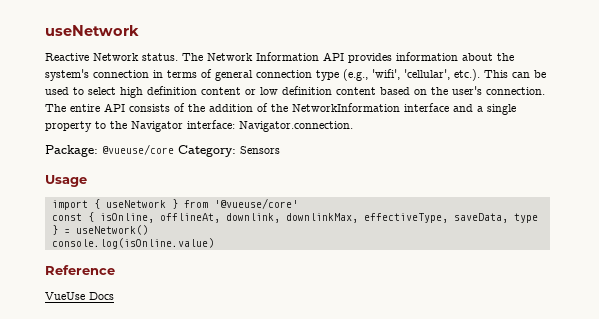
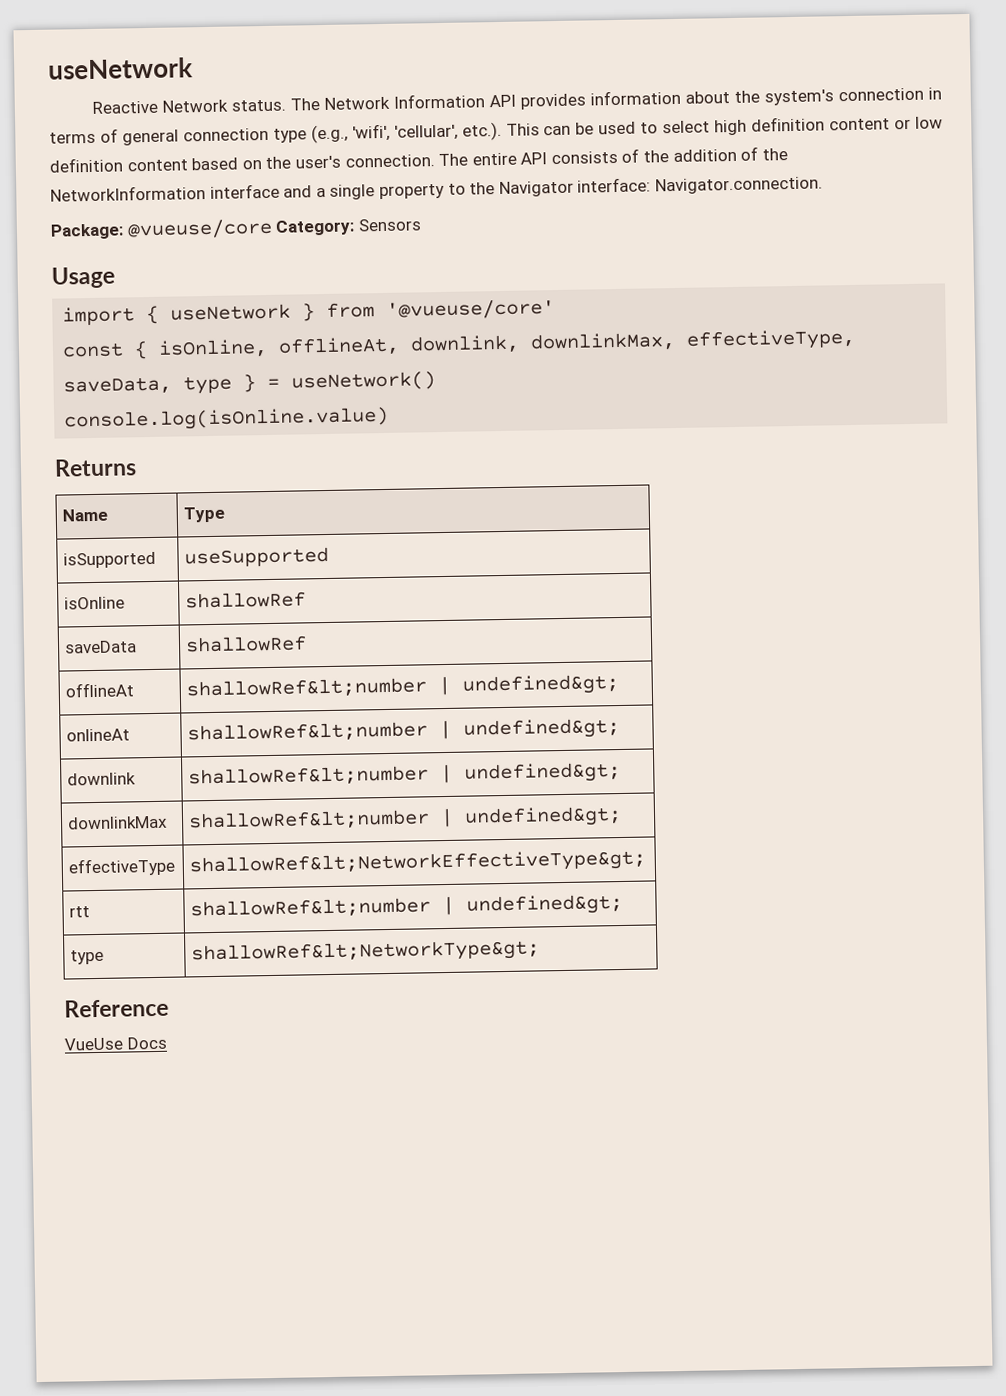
(214, 243) none -> [54,458,137,477] [62,508,109,522] [183,506,226,523] [63,551,157,569] [184,546,330,568] [64,596,126,610] [185,591,307,609] [64,640,138,654] [185,635,308,653] [65,682,135,698] [186,674,620,699] [66,728,131,742] [187,717,621,743] [67,772,137,786] [188,761,622,787] [67,815,169,830] [188,805,623,831] [68,857,176,877] [189,849,647,877] [69,906,91,918] [190,893,624,919] [70,949,105,965] [191,939,541,965] // Returns // Name | Type // isSupported | useSupported // isOnline | shallowRef // saveData | shallowRef // offlineAt | shallowRef&lt;number | undefined&gt; // onlineAt | shallowRef&lt;number | undefined&gt; // downlink | shallowRef&lt;number | undefined&gt; // downlinkMax | shallowRef&lt;number | undefined&gt; // effectiveType | shallowRef&lt;NetworkEffectiveType&gt; // rtt | shallowRef&lt;number | undefined&gt; // type | shallowRef&lt;NetworkType&gt;

